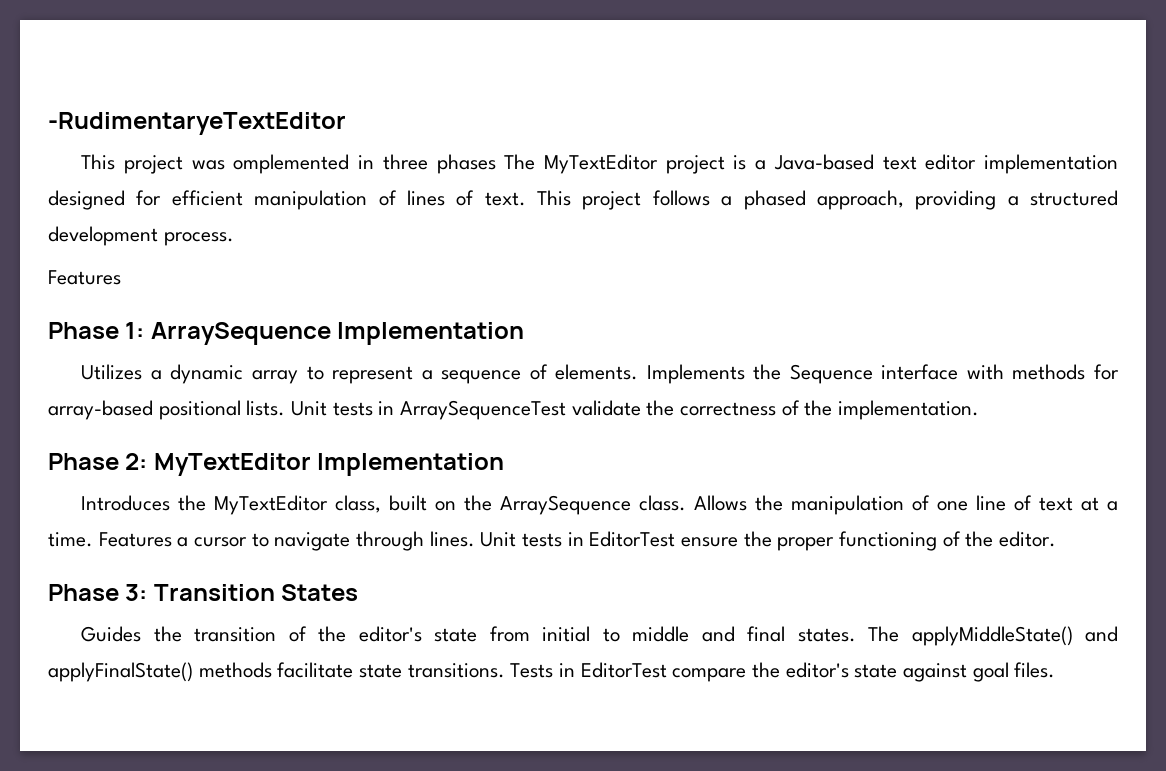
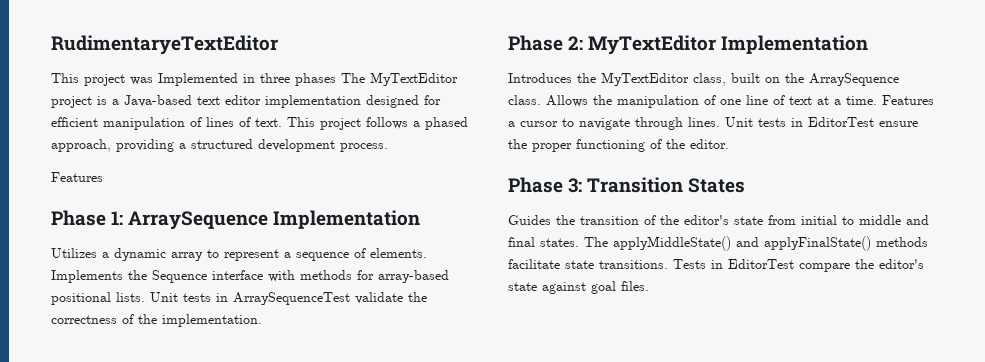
[48,112,346,135] -RudimentaryeTextEditor -> [51,35,278,55] RudimentaryeTextEditor
[233,154,350,174] omplemented -> [158,73,238,86] Implemented

